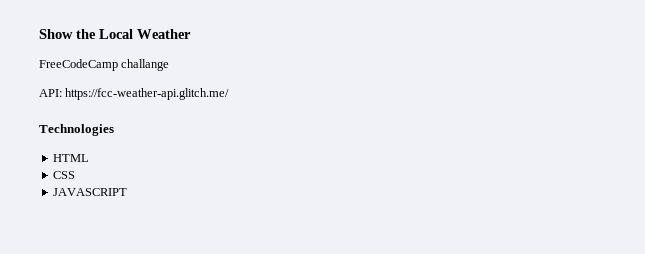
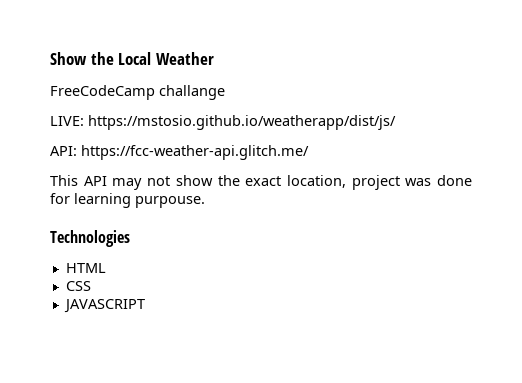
(170, 65) none -> [50,115,396,130] // LIVE: https://mstosio.github.io/weatherapp/dist/js/
(230, 94) none -> [50,175,472,190] [50,193,205,208] // This API may not show the exact location, project was done for learning purpouse.

